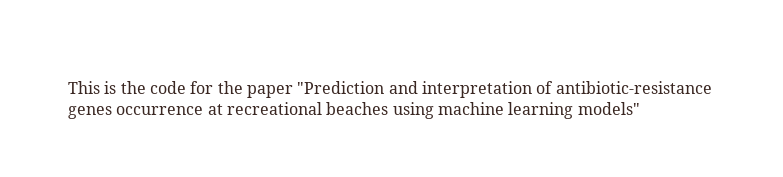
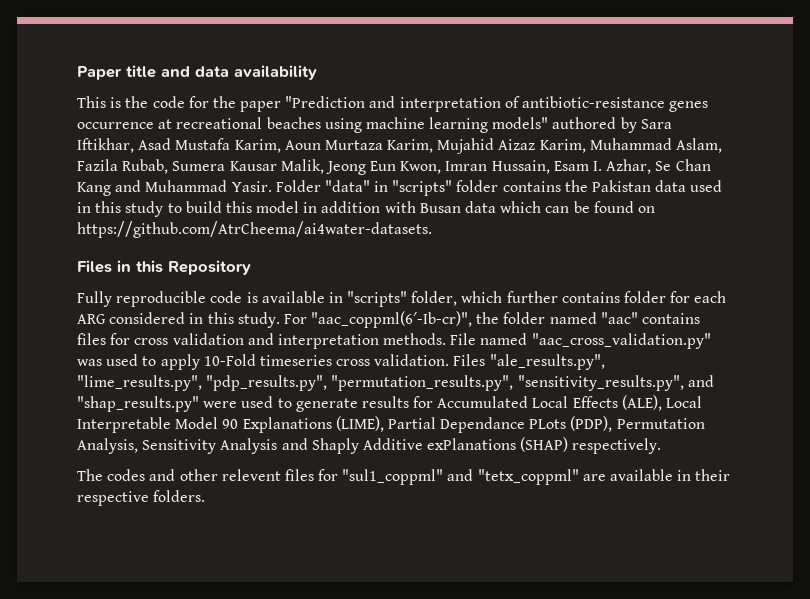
(68, 87) none -> [77,65,317,80] Paper title and data availability //
(640, 108) none -> [552,117,672,133] [77,138,723,154] [77,159,711,175] [77,180,723,196] [77,201,655,217] [77,221,432,238] [77,260,251,275] [77,291,727,307] [77,311,701,328] [77,333,711,349] [77,354,605,370] [77,375,714,391] [77,395,703,412] [77,416,705,433] [77,437,662,454] [77,469,731,485] [77,490,206,506] authored by Sara Iftikhar, Asad Mustafa Karim, Aoun Murtaza Karim, Mujahid Aizaz Karim, Muhammad Aslam, Fazila Rubab, Sumera Kausar Malik, Jeong Eun Kwon, Imran Hussain, Esam I. Azhar, Se Chan Kang and Muhammad Yasir. Folder "data" in "scripts" folder contains the Pakistan data used in this study to build this model in addition with Busan data which can be found on https://github.com/AtrCheema/ai4water-datasets. // Files in this Repository // Fully reproducible code is available in "scripts" folder, which further contains folder for each ARG considered in this study. For "aac_coppml(6′-Ib-cr)", the folder named "aac" contains files for cross validation and interpretation methods. File named "aac_cross_validation.py" was used to apply 10-Fold timeseries cross validation. Files "ale_results.py", "lime_results.py", "pdp_results.py", "permutation_results.py", "sensitivity_results.py", and "shap_results.py" were used to generate results for Accumulated Local Effects (ALE), Local Interpretable Model 90 Explanations (LIME), Partial Dependance PLots (PDP), Permutation Analysis, Sensitivity Analysis and Shaply Additive exPlanations (SHAP) respectively. // The codes and other relevent files for "sul1_coppml" and "tetx_coppml" are available in their respective folders.

